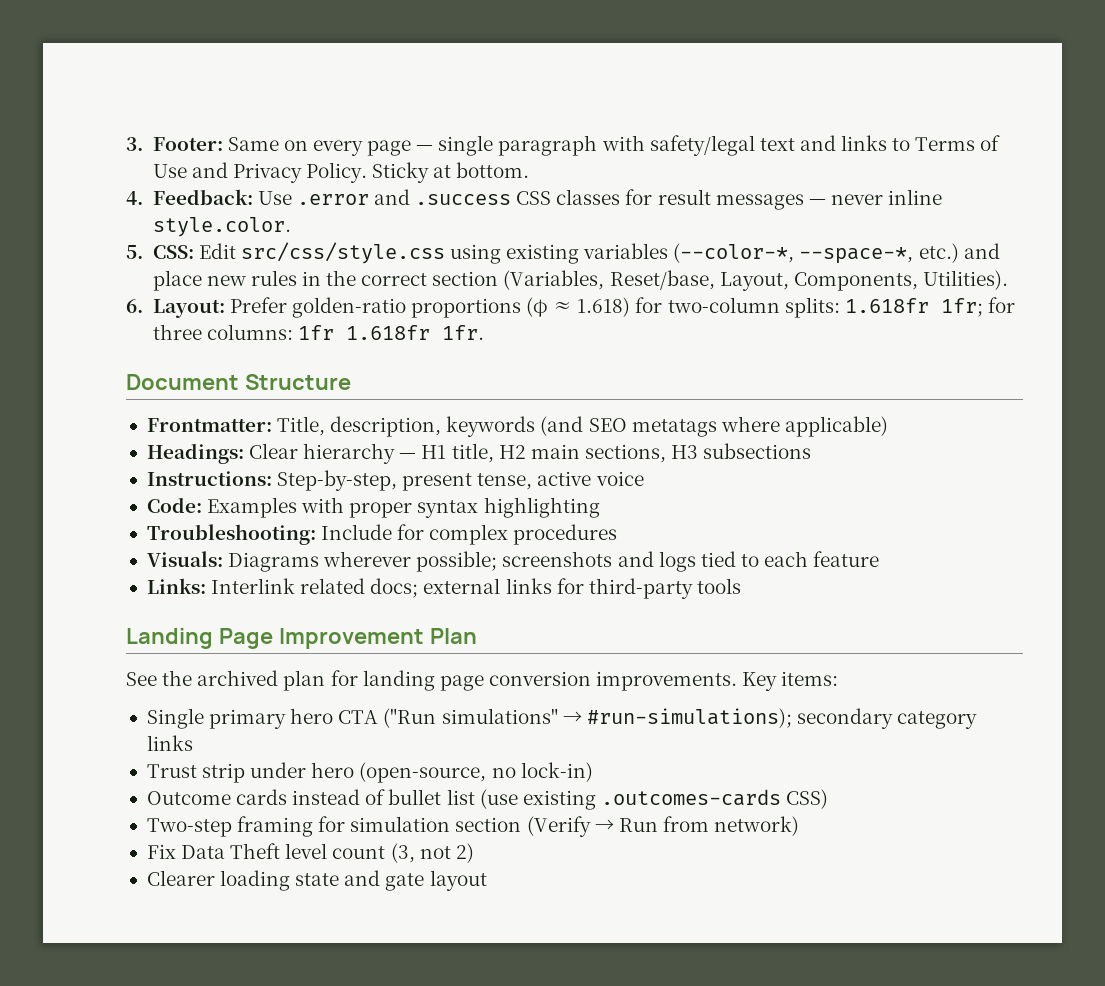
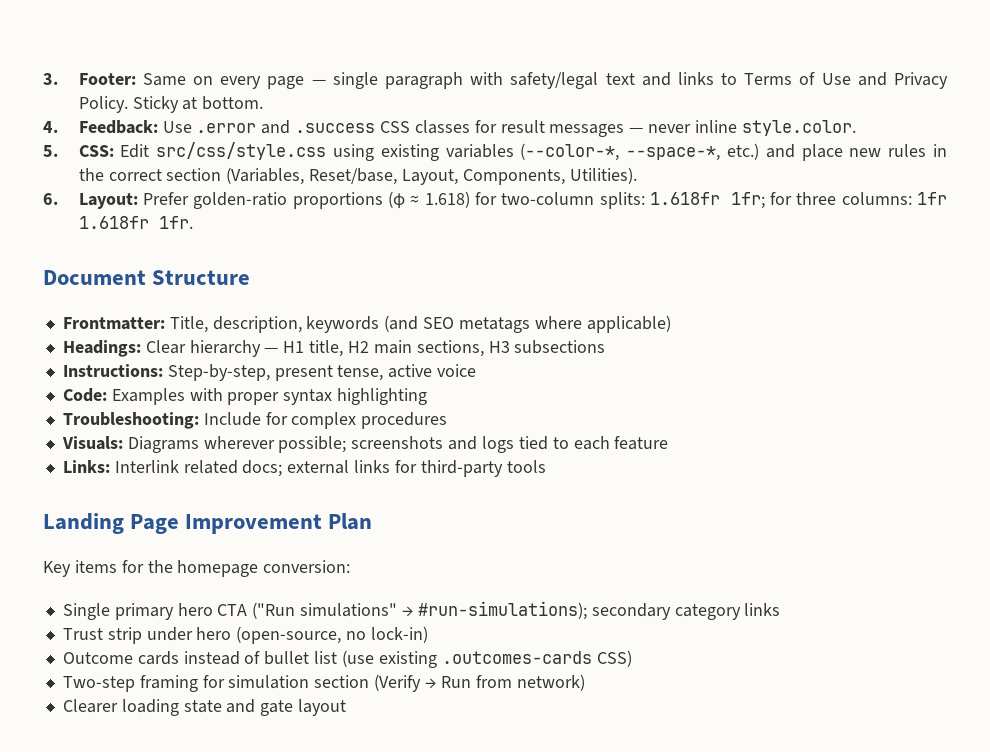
[126,670,839,691] See the archived plan for landing page conversion improvements. Key items: -> [43,560,351,577] Key items for the homepage conversion:
[146,843,474,863] // Fix Data Theft level count (3, not 2) -> (585, 682) none

